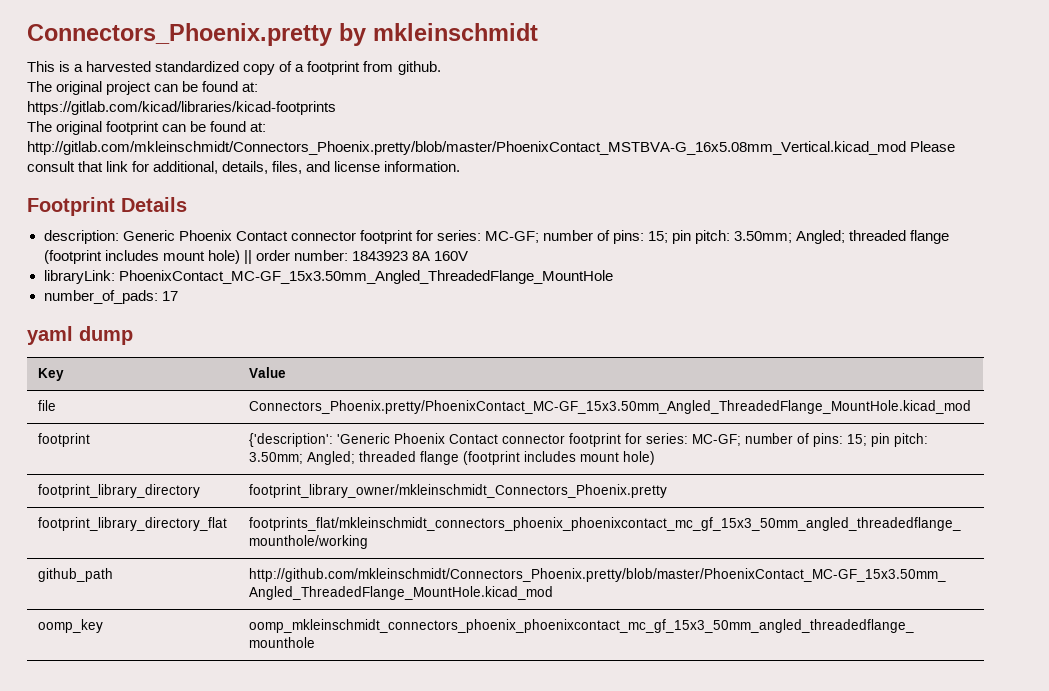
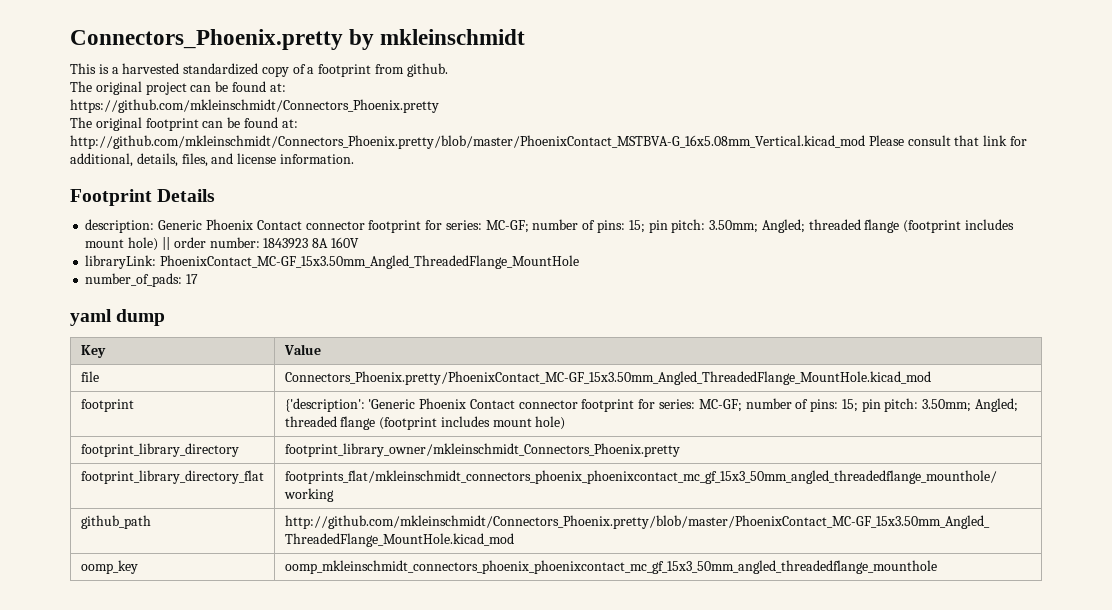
[27,101,336,115] https://gitlab.com/kicad/libraries/kicad-footprints -> [70,99,439,113] https://github.com/mkleinschmidt/Connectors_Phoenix.pretty
[27,141,906,155] http://gitlab.com/mkleinschmidt/Connectors_Phoenix.pretty/blob/master/PhoenixContact_MSTBVA-G_16x5.08mm_Vertical.kicad_mod -> [70,135,865,149] http://github.com/mkleinschmidt/Connectors_Phoenix.pretty/blob/master/PhoenixContact_MSTBVA-G_16x5.08mm_Vertical.kicad_mod

